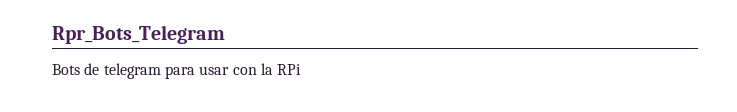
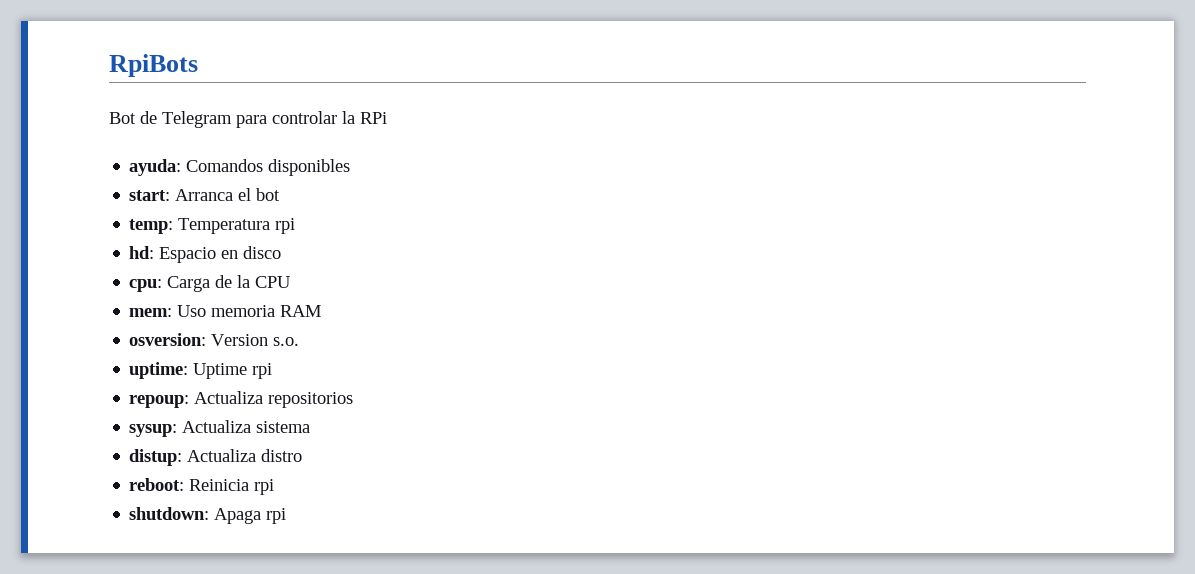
[52,25,225,44] [52,63,302,79] Rpr_Bots_Telegram // Bots de telegram para usar con la RPi -> [109,54,198,77] [109,111,387,128] [129,159,351,176] [129,188,281,201] [129,218,296,234] [129,246,282,263] [129,275,291,292] [129,305,322,317] [129,333,300,346] [129,362,273,379] [129,391,354,408] [129,420,311,437] [129,449,303,466] [129,478,275,495] [129,507,287,524] RpiBots // Bot de Telegram para controlar la RPi // ayuda: Comandos disponibles // start: Arranca el bot // temp: Temperatura rpi // hd: Espacio en disco // cpu: Carga de la CPU // mem: Uso memoria RAM // osversion: Version s.o. // uptime: Uptime rpi // repoup: Actualiza repositorios // sysup: Actualiza sistema // distup: Actualiza distro // reboot: Reinicia rpi // shutdown: Apaga rpi

